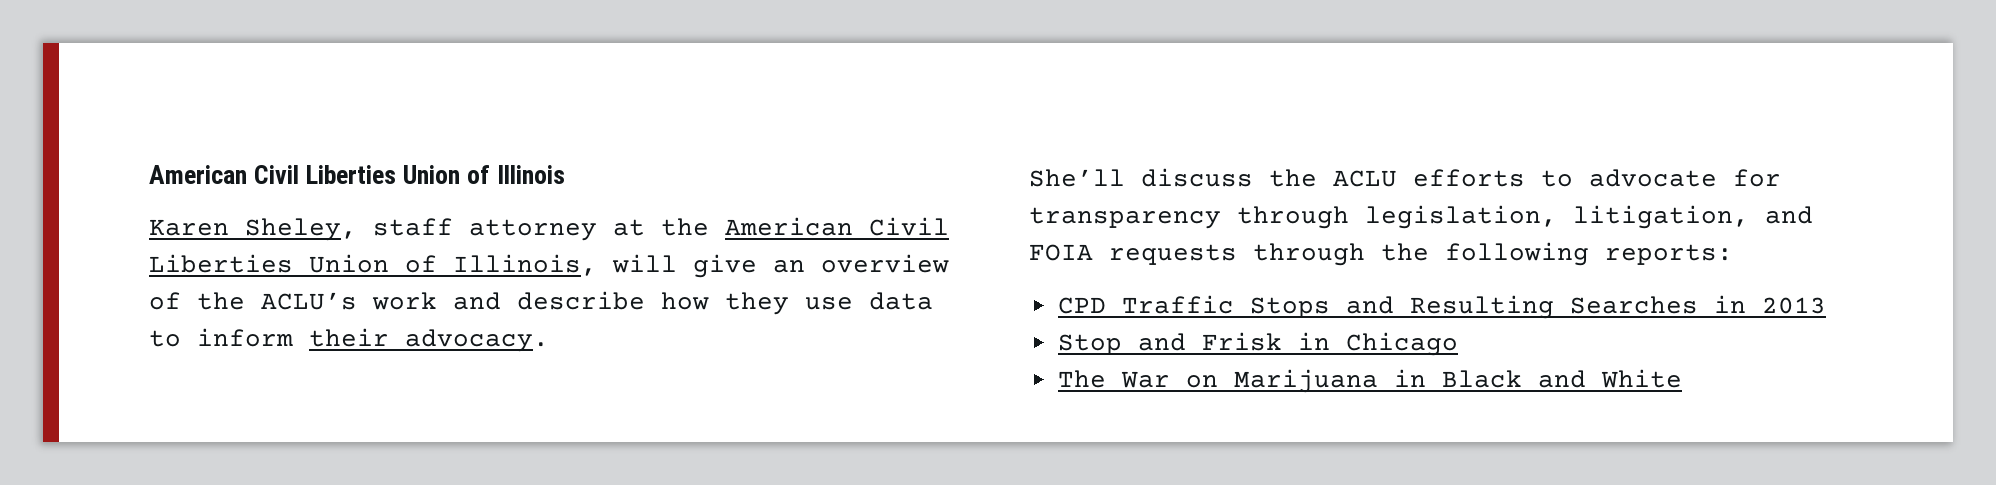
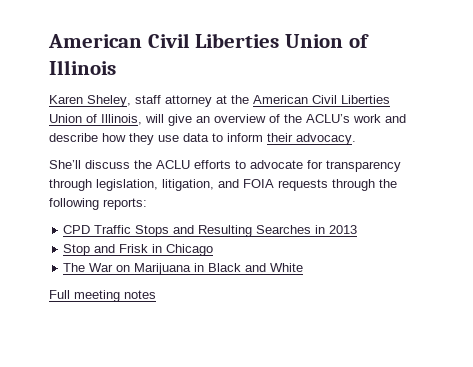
(1682, 378) none -> [49,290,156,302] // Full meeting notes

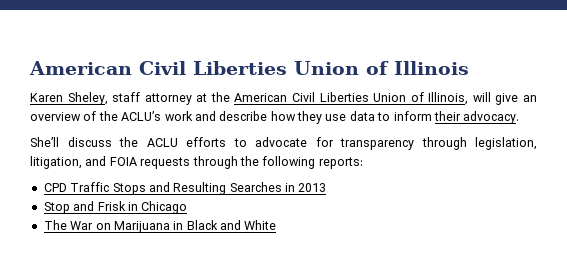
[49,290,156,302] // Full meeting notes -> (277, 225) none

